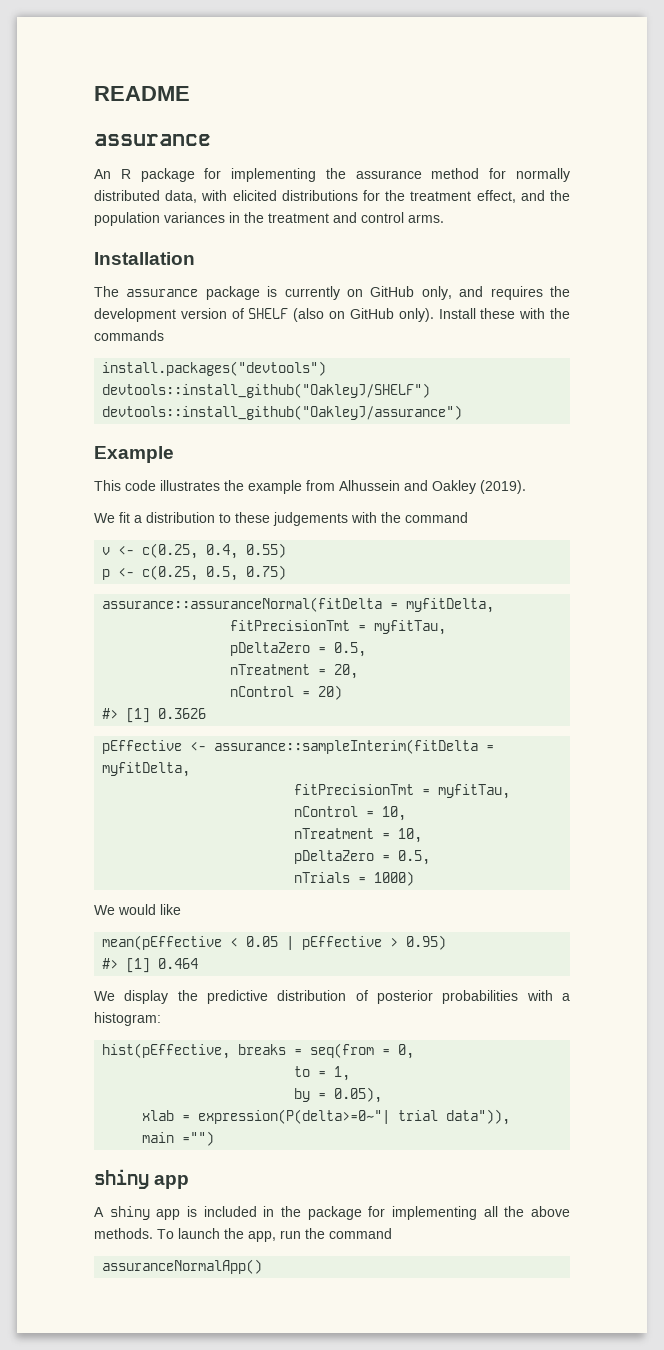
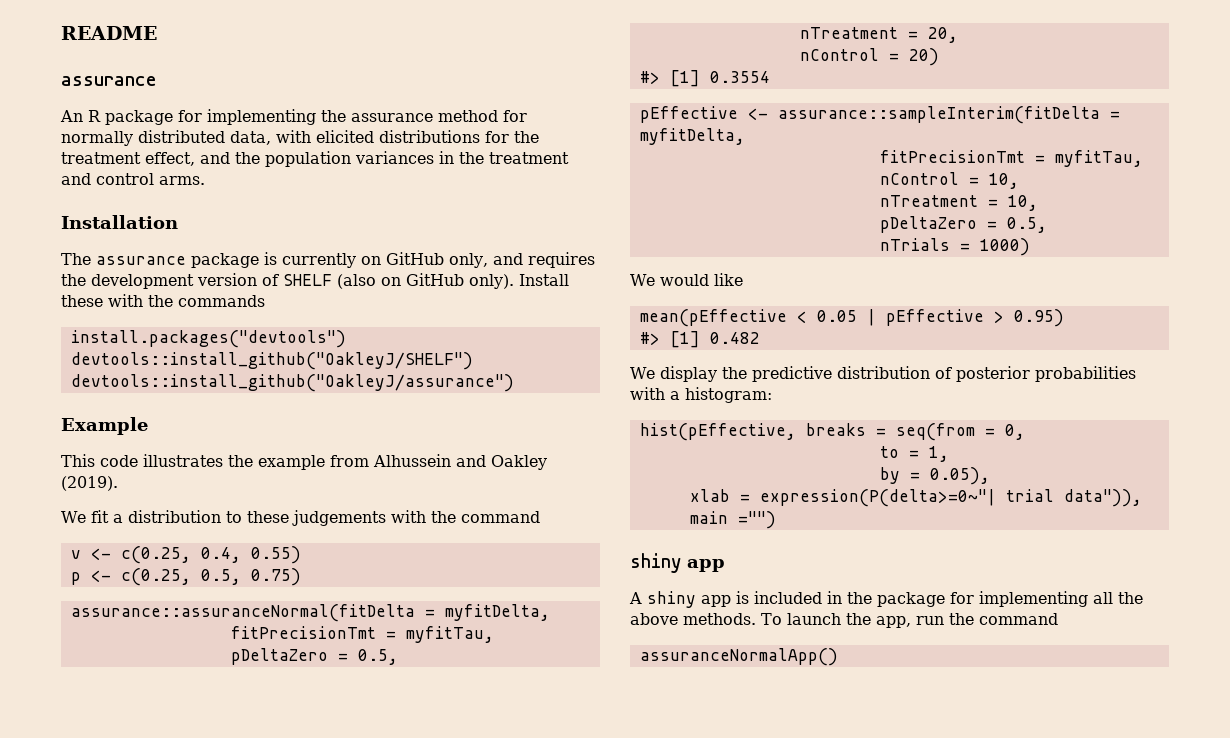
[158,708,207,719] 0.3626 -> [709,71,770,83] 0.3554
[158,958,199,969] 0.464 -> [709,332,760,344] 0.482

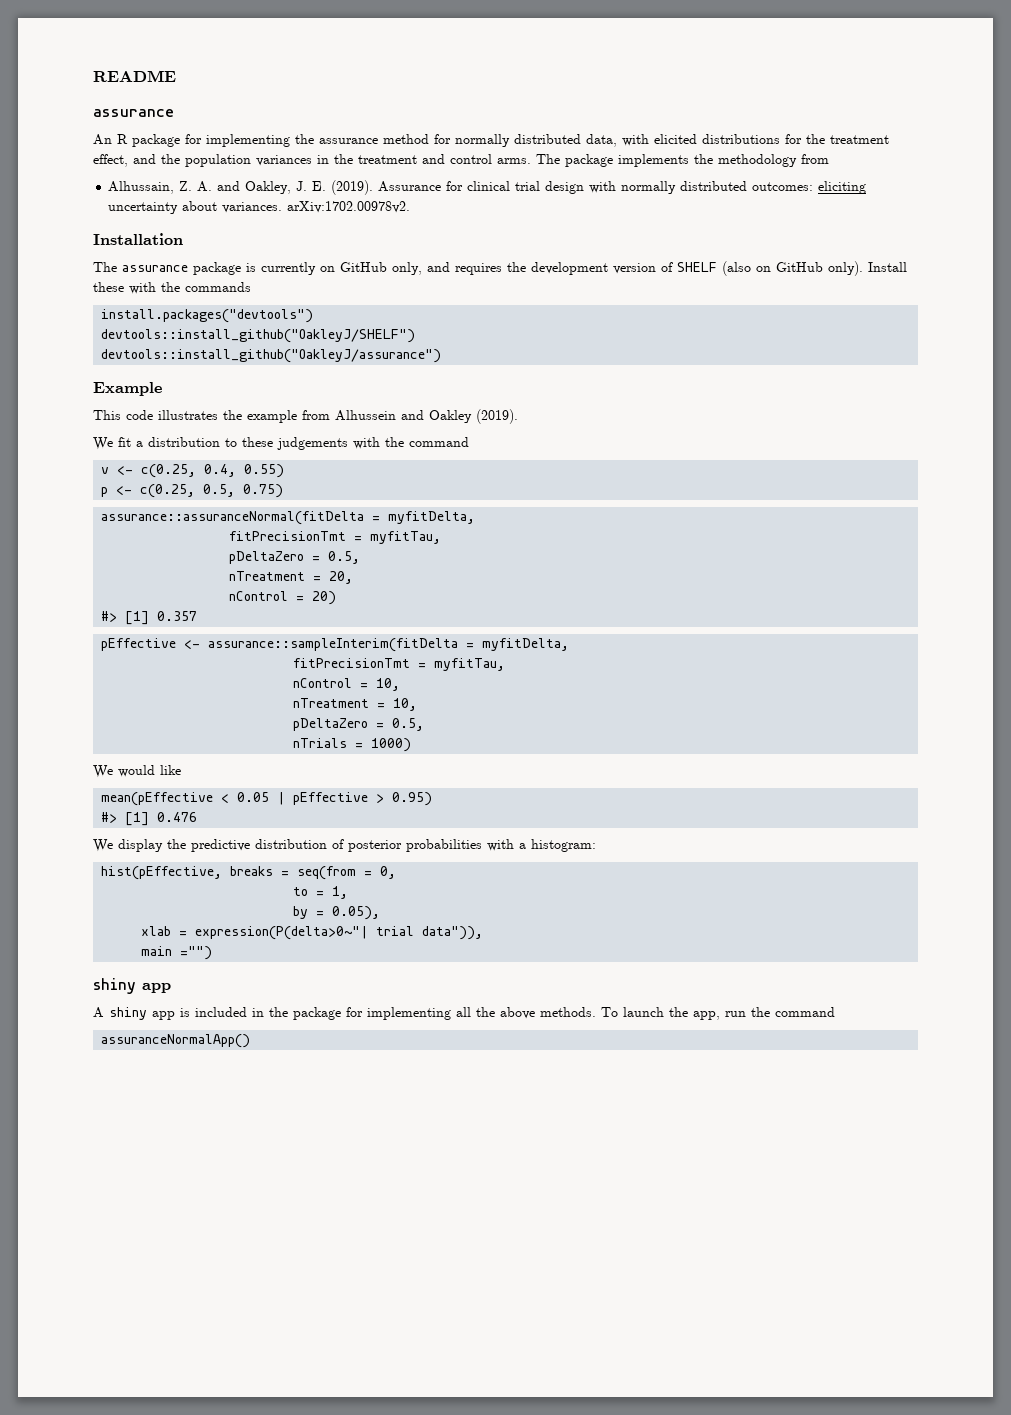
(205, 180) none -> [536,154,829,167] [108,180,867,195] [108,201,411,214] The package implements the methodology from // Alhussain, Z. A. and Oakley, J. E. (2019). Assurance for clinical trial design with normally distributed outcomes: eliciting uncertainty about variances. arXiv:1702.00978v2.
[709,71,770,83] 0.3554 -> [157,611,198,621] 0.357
[709,332,760,344] 0.482 -> [157,812,198,822] 0.476
[759,489,996,507] expression(P(delta>=0~"| -> [195,926,369,940] expression(P(delta>0~"|

